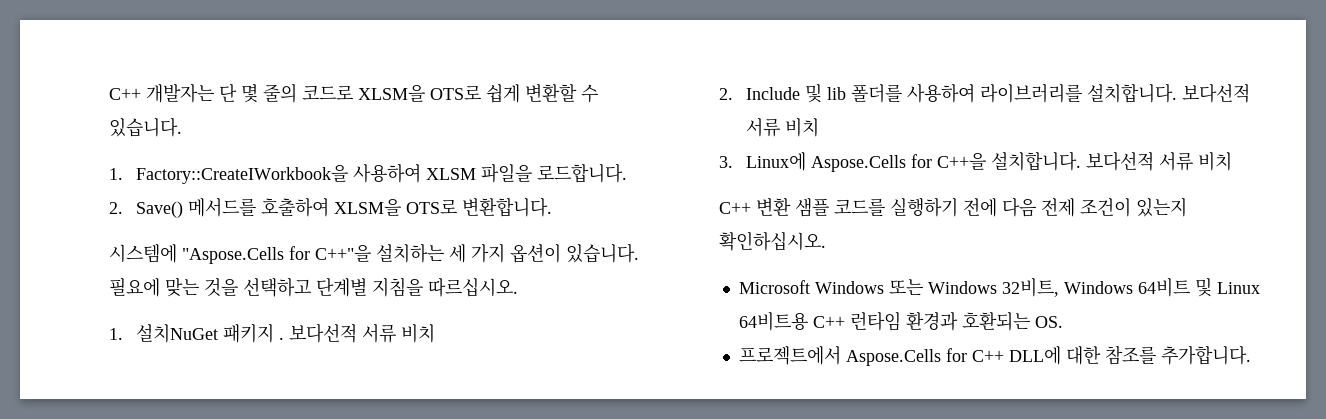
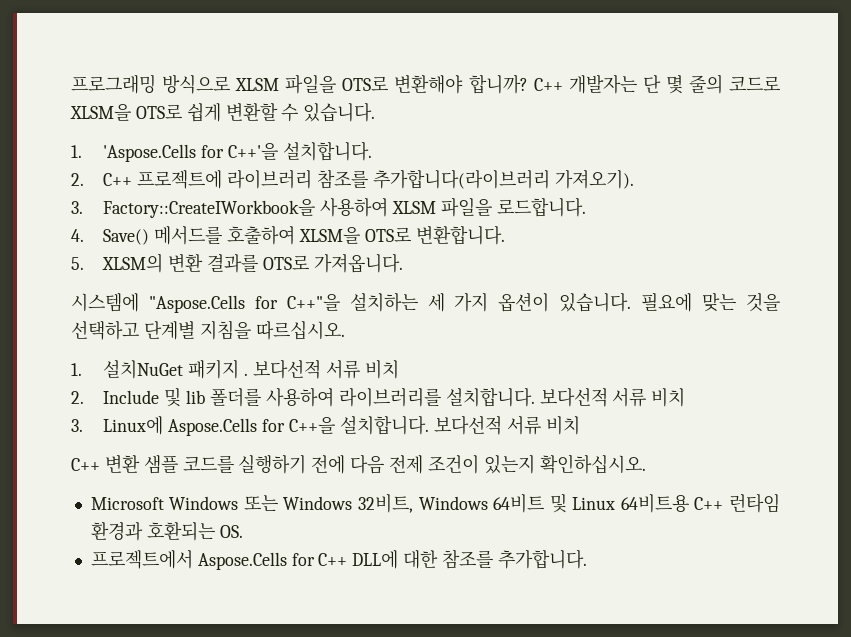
(109, 94) none -> [71,74,528,94] 프로그래밍 방식으로 XLSM 파일을 OTS로 변환해야 합니까?
(123, 174) none -> [103,141,373,162] [71,169,634,189] [71,201,83,214] 'Aspose.Cells for C++'을 설치합니다. // 2. C++ 프로젝트에 라이브러리 참조를 추가합니다(라이브러리 가져오기). // 3.
[109,202,123,214] 2. -> [71,229,84,242] 4.
(553, 207) none -> [71,253,403,273] // 5. XLSM의 변환 결과를 OTS로 가져옵니다.

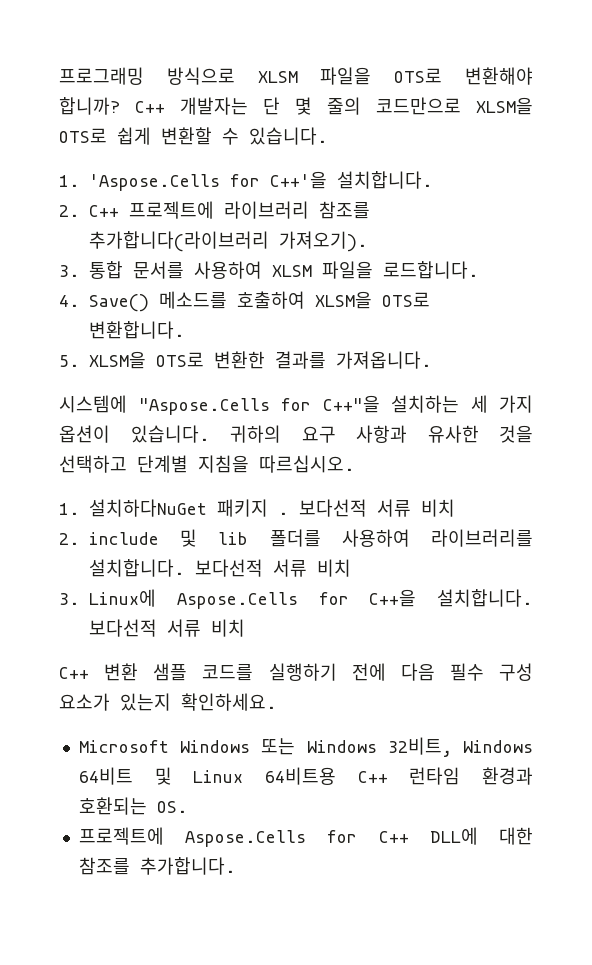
[729,76,780,91] 코드로 -> [376,97,461,115] 코드만으로
[103,199,316,218] Factory::CreateIWorkbook을 -> [89,261,184,279] 통합 문서를
[154,226,223,245] 메서드를 -> [159,291,227,309] 메소드를
[102,253,310,273] XLSM의 변환 결과를 OTS로 -> [89,351,326,369] XLSM을 OTS로 변환한 결과를
[641,292,737,312] 필요에 맞는 -> [230,425,479,443] 귀하의 요구 사항과 유사한
[103,360,184,379] 설치NuGet -> [89,499,207,517] 설치하다NuGet
[103,390,160,404] Include -> [89,532,159,545] include
[389,454,646,474] 전제 조건이 있는지 확인하십시오. -> [449,663,533,681] [59,693,277,711] 필수 구성 요소가 있는지 확인하세요.
[90,550,193,569] 프로젝트에서 -> [78,827,164,845] 프로젝트에

